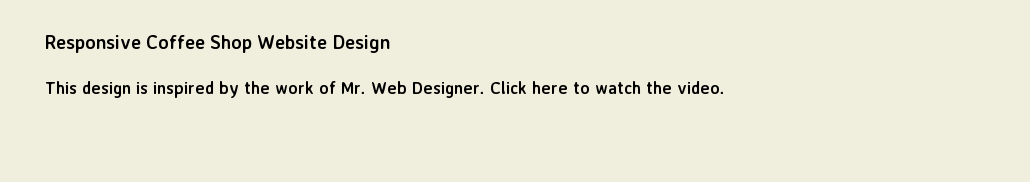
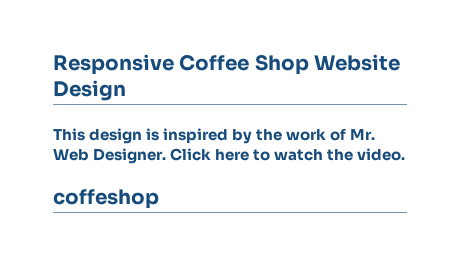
(725, 87) none -> [53,189,159,209] // coffeshop

